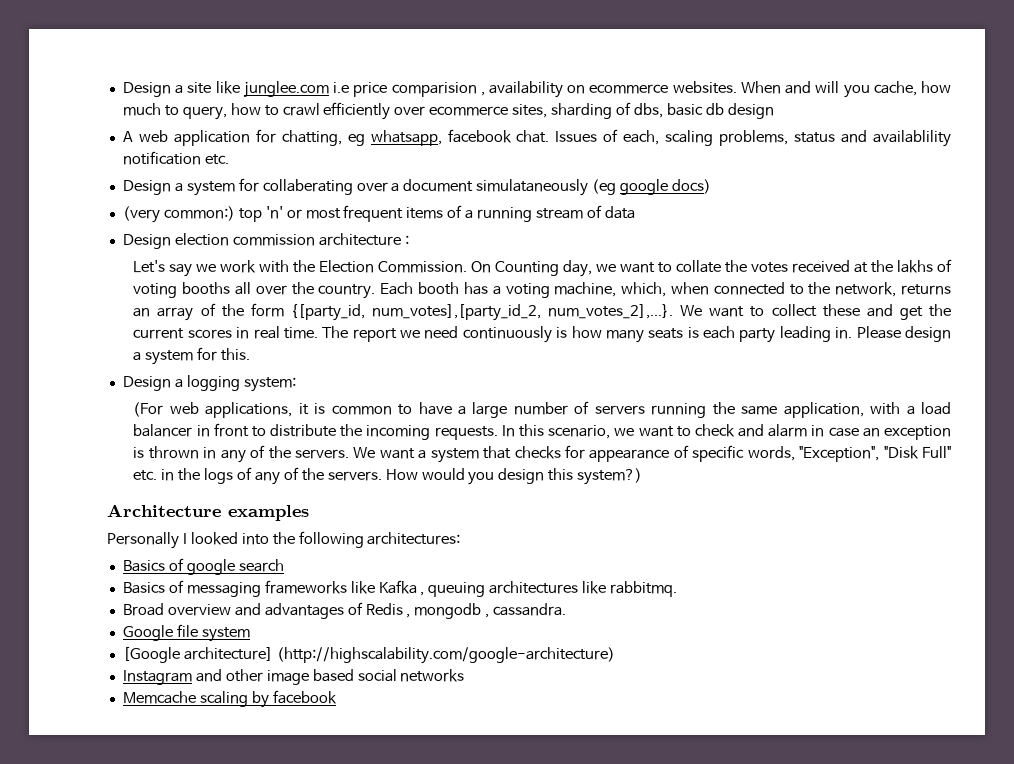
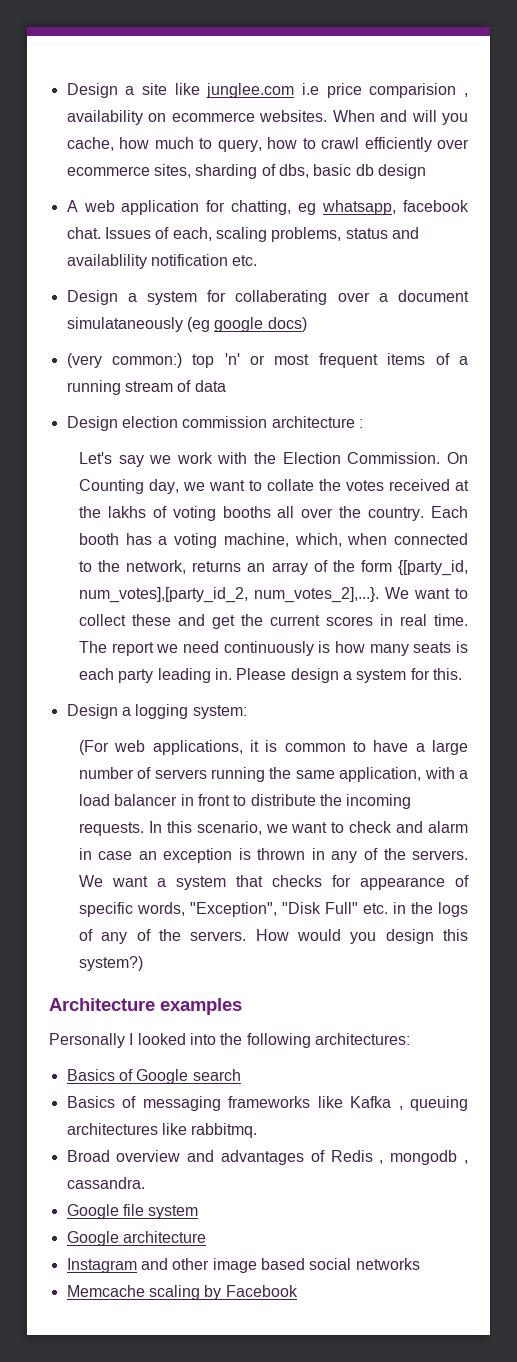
[186,559,235,575] google -> [136,1069,189,1084] Google
[122,647,615,664] [Google architecture] (http://highscalability.com/google-architecture) -> [66,1231,206,1246] Google architecture
[272,690,337,704] facebook -> [225,1285,298,1297] Facebook

